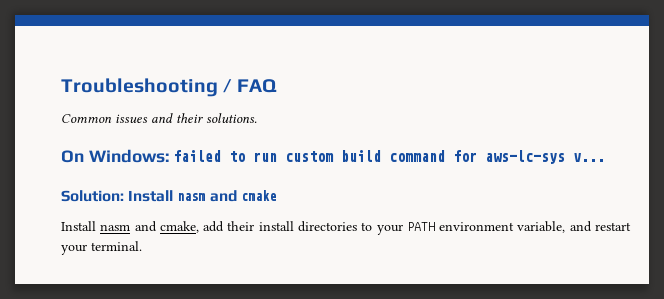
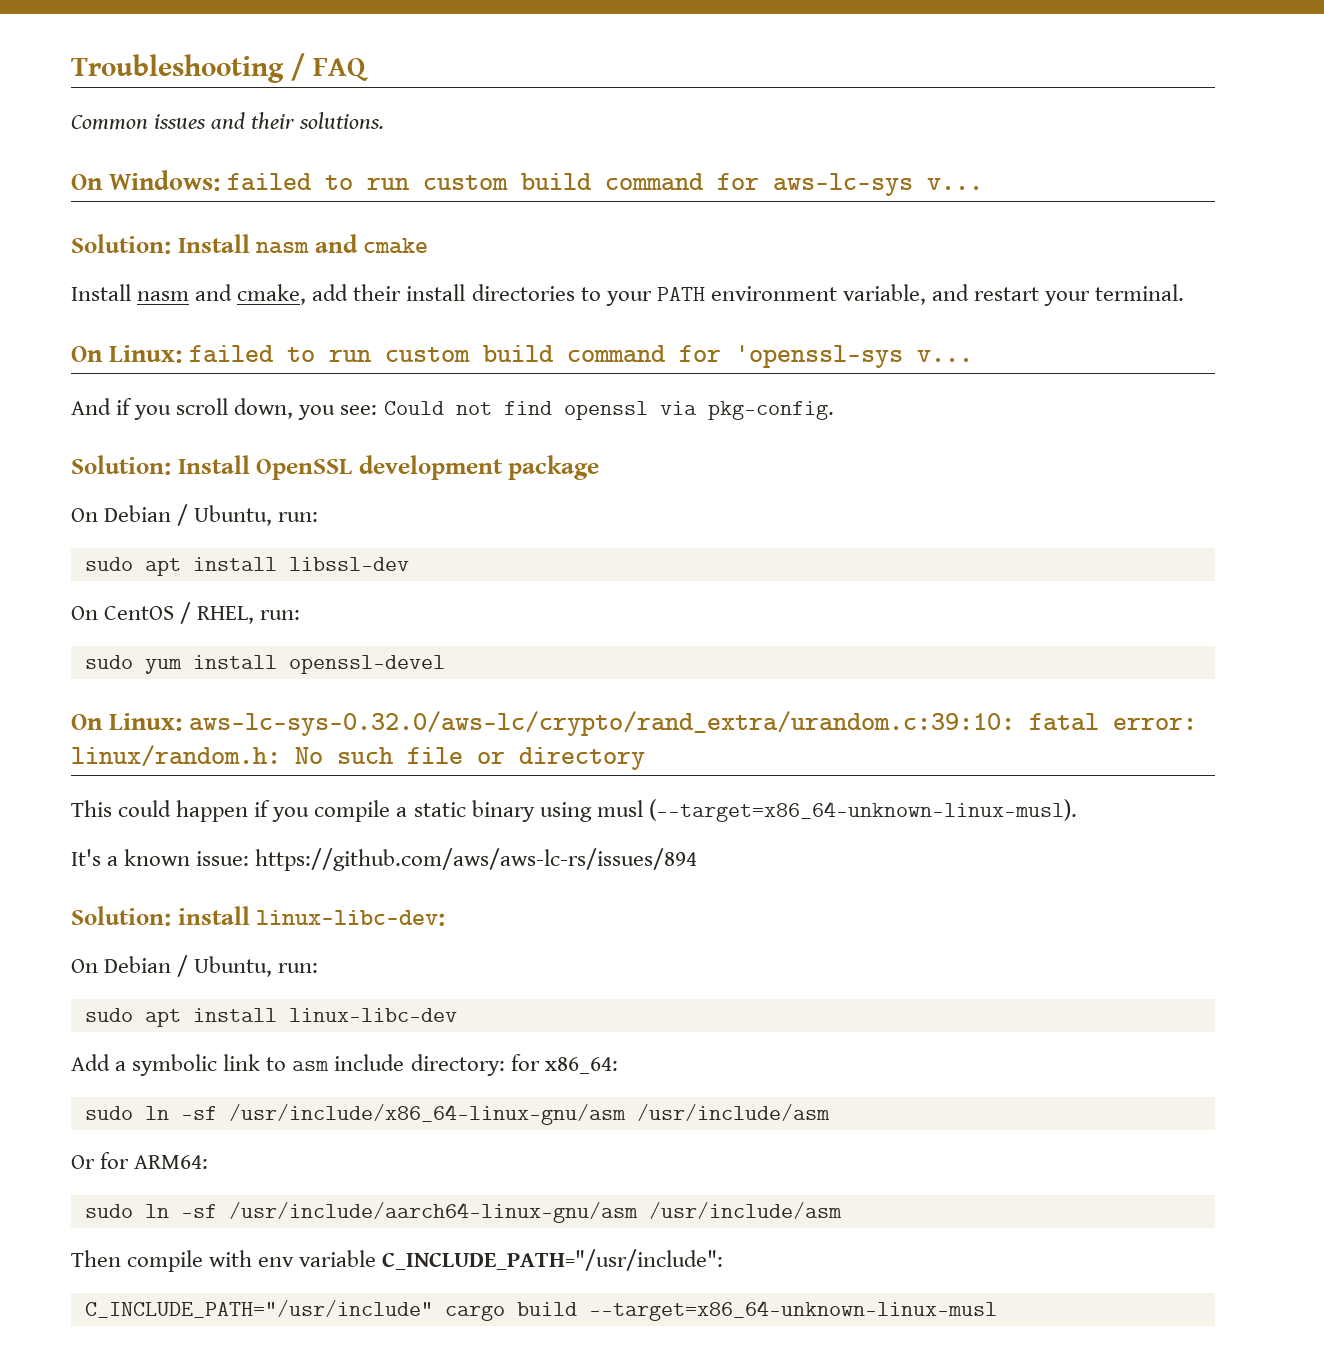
(142, 246) none -> [71,345,974,368] [71,398,834,420] [71,455,600,480] [71,504,319,526] [84,557,409,576] [71,602,301,624] [84,655,445,674] [71,711,1198,736] [71,745,645,770] [71,799,1077,822] [71,848,698,871] [71,906,446,926] [71,955,319,977] [84,1008,457,1027] [71,1054,618,1076] [84,1104,830,1125] [71,1152,209,1169] [84,1202,842,1223] [71,1249,724,1272] [84,1300,997,1321] // On Linux: failed to run custom build command for 'openssl-sys v... // And if you scroll down, you see: Could not find openssl via pkg-config. // Solution: Install OpenSSL development package // On Debian / Ubuntu, run: // sudo apt install libssl-dev // On CentOS / RHEL, run: // sudo yum install openssl-devel // On Linux: aws-lc-sys-0.32.0/aws-lc/crypto/rand_extra/urandom.c:39:10: fatal error: linux/random.h: No such file or directory // This could happen if you compile a static binary using musl (--target=x86_64-unknown-linux-musl). // It's a known issue: https://github.com/aws/aws-lc-rs/issues/894 // Solution: install linux-libc-dev: // On Debian / Ubuntu, run: // sudo apt install linux-libc-dev // Add a symbolic link to asm include directory: for x86_64: // sudo ln -sf /usr/include/x86_64-linux-gnu/asm /usr/include/asm // Or for ARM64: // sudo ln -sf /usr/include/aarch64-linux-gnu/asm /usr/include/asm // Then compile with env variable C_INCLUDE_PATH="/usr/include": // C_INCLUDE_PATH="/usr/include" cargo build --target=x86_64-unknown-linux-musl

